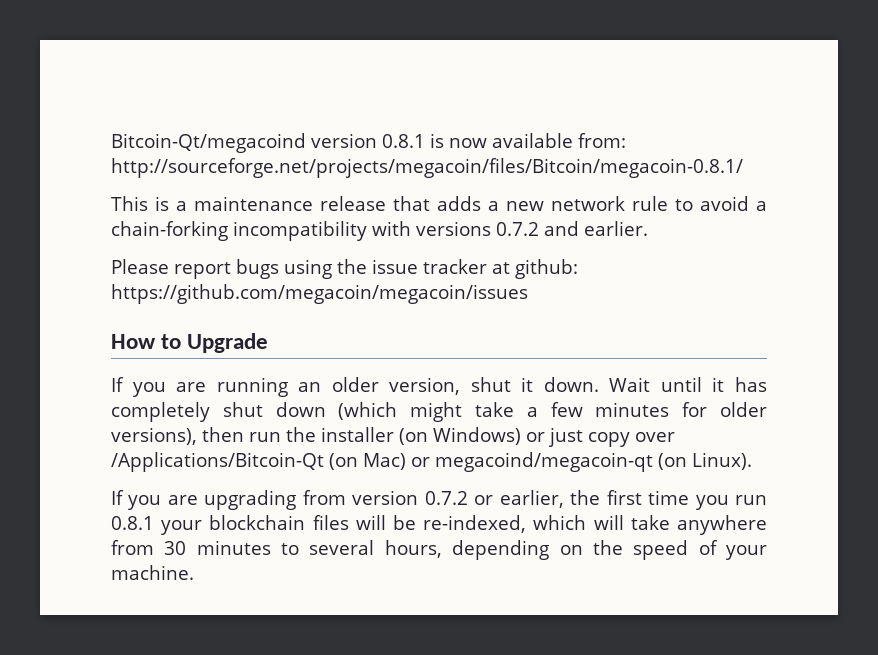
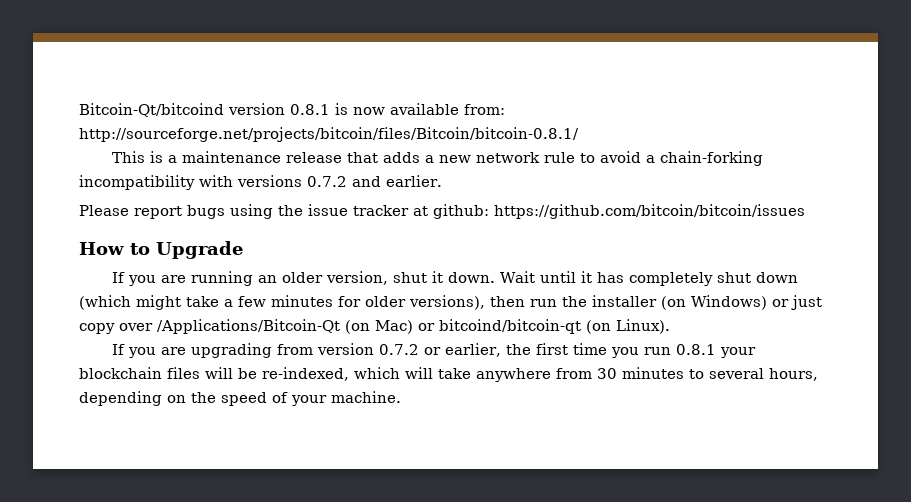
[111,133,306,153] Bitcoin-Qt/megacoind -> [79,103,224,117] Bitcoin-Qt/bitcoind
[111,158,743,178] http://sourceforge.net/projects/megacoin/files/Bitcoin/megacoin-0.8.1/ -> [79,127,579,142] http://sourceforge.net/projects/bitcoin/files/Bitcoin/bitcoin-0.8.1/
[111,284,528,304] https://github.com/megacoin/megacoin/issues -> [494,204,805,219] https://github.com/bitcoin/bitcoin/issues
[435,452,653,472] megacoind/megacoin-qt -> [439,319,581,334] bitcoind/bitcoin-qt

